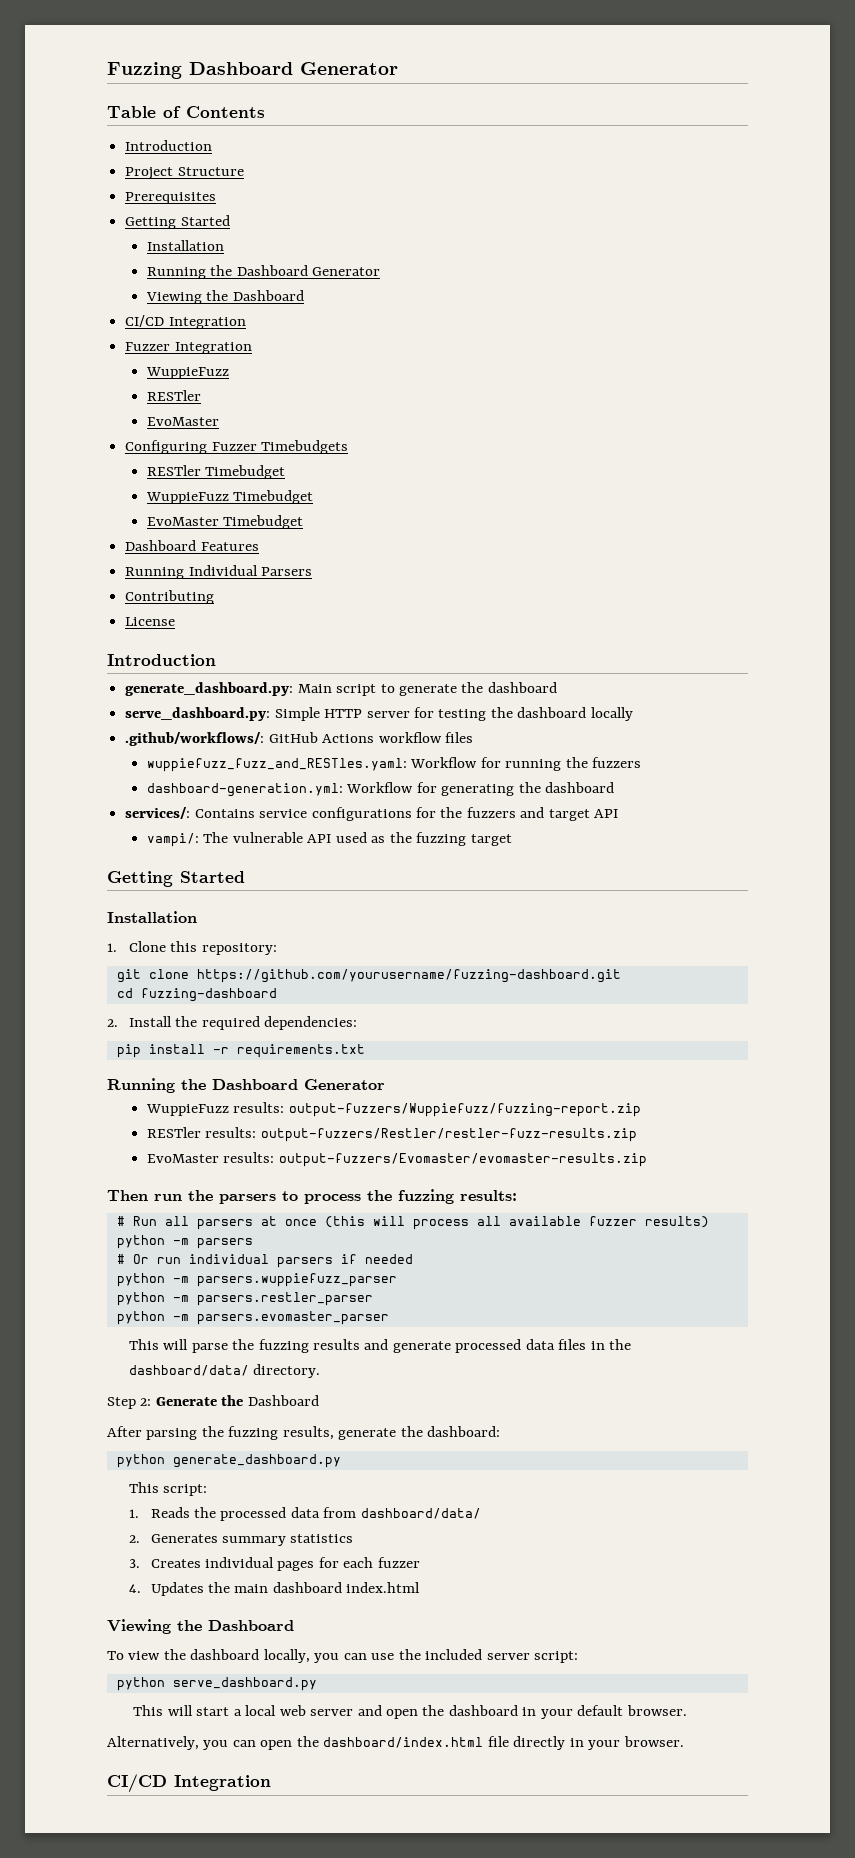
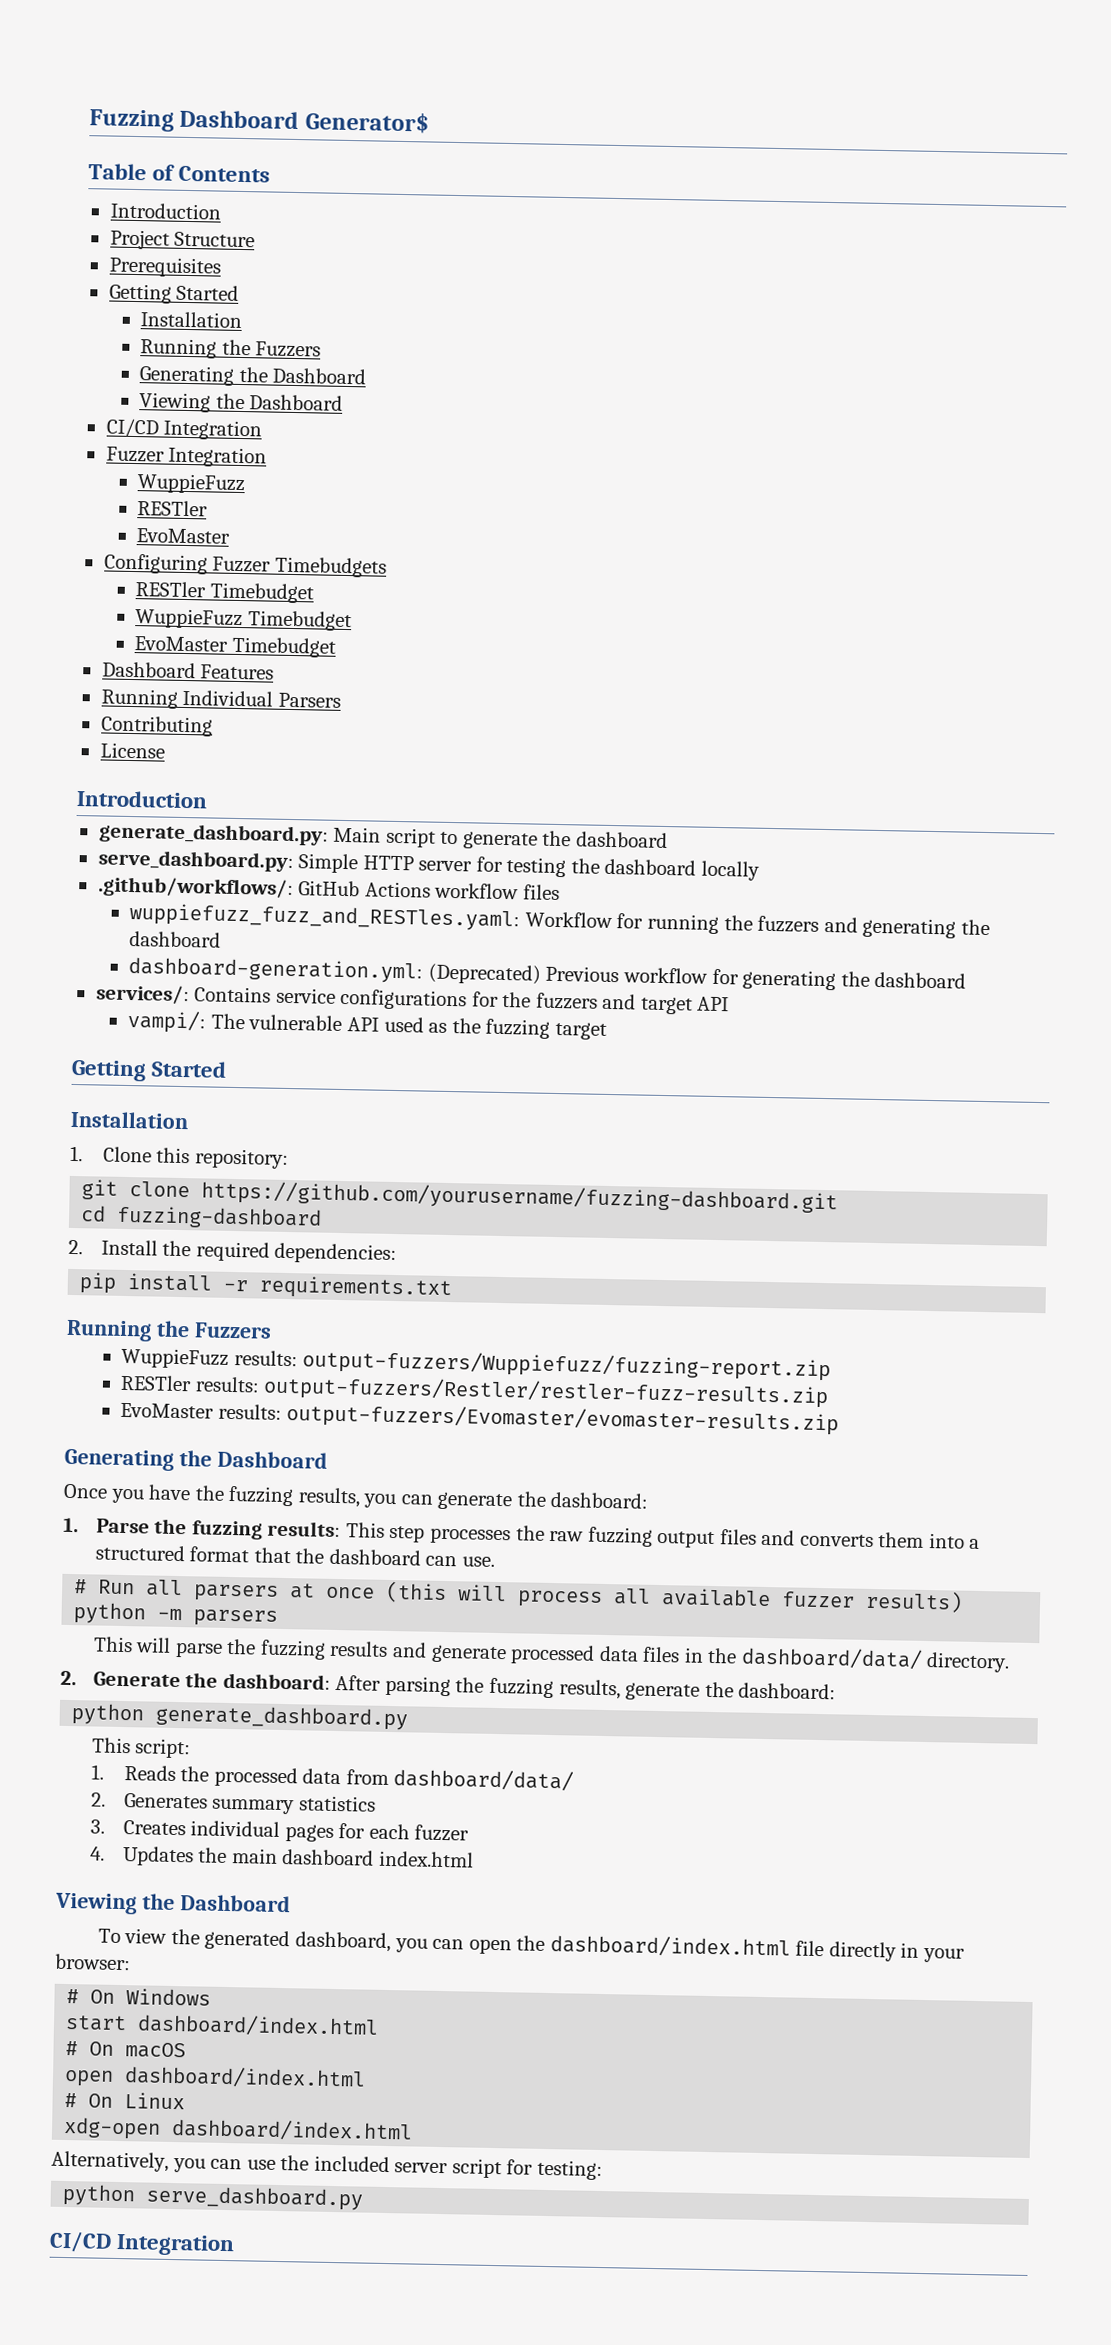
[300,62,398,75] Generator -> [304,110,429,134] Generator$
[236,265,381,276] Dashboard Generator -> [255,341,322,358] [139,365,367,386] Fuzzers // Generating the Dashboard
[146,782,414,797] // dashboard-generation.yml: Workflow -> [823,916,990,939] [129,931,222,948] [128,956,708,985] and generating the dashboard // dashboard-generation.yml: (Deprecated) Previous workflow
[212,1079,385,1090] Dashboard Generator -> [193,1322,272,1339] Fuzzers
[107,1189,517,1204] Then run the parsers to process the fuzzing results: -> [64,1448,328,1471] [63,1483,650,1511] [63,1517,981,1549] [94,1544,496,1567] Generating the Dashboard // Once you have the fuzzing results, you can generate the dashboard: // 1. Parse the fuzzing results: This step processes the raw fuzzing output files and converts them into a structured format that the dashboard can use.
[116,1254,413,1268] [116,1273,397,1287] [116,1292,373,1306] [116,1311,389,1325] // # Or run individual parsers if needed // python -m parsers.wuppiefuzz_parser // python -m parsers.restler_parser // python -m parsers.evomaster_parser -> (279, 1618) none
[107,1397,152,1409] Step 2: -> [60,1670,77,1686] 2.
[247,1395,319,1406] Dashboard // -> [222,1672,331,1690] dashboard:
[190,1649,579,1663] [116,1677,317,1691] [133,1705,687,1719] [107,1736,199,1750] dashboard locally, you can use the included server script: // python serve_dashboard.py // This will start a local web server and open the dashboard in your default browser. // Alternatively, -> [204,1929,391,1953] generated dashboard,
[623,1736,684,1747] browser. -> [55,1953,131,1971] [66,1988,212,2006] [65,2013,380,2038] [65,2041,187,2059] [64,2065,367,2090] [64,2092,186,2110] [63,2116,414,2143] [51,2150,603,2181] [62,2183,364,2211] browser: // # On Windows // start dashboard/index.html // # On macOS // open dashboard/index.html // # On Linux // xdg-open dashboard/index.html // Alternatively, you can use the included server script for testing: // python serve_dashboard.py

